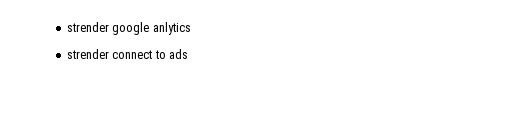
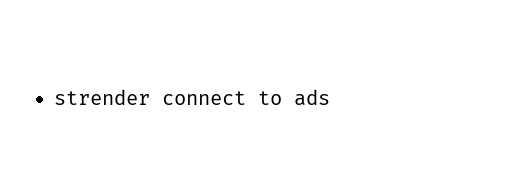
[66,22,191,35] [66,49,109,59] strender google anlytics // strender -> [54,89,150,105] strender

